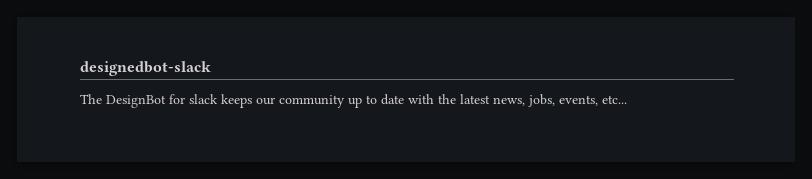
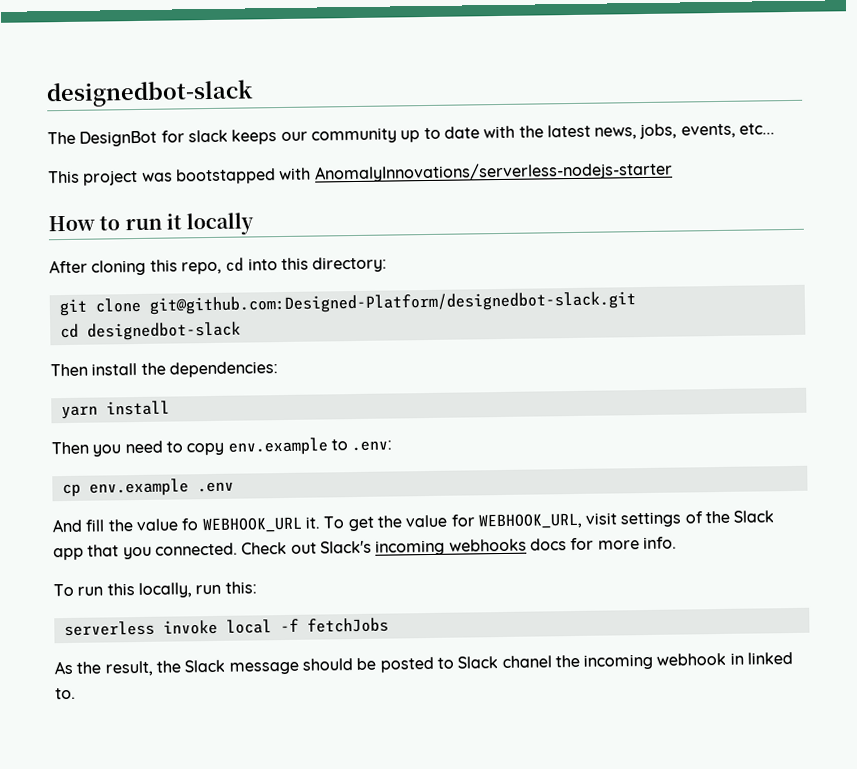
(627, 99) none -> [48,160,673,186] [48,212,255,236] [49,256,388,276] [58,291,636,317] [59,321,241,341] [50,361,278,378] [60,400,170,420] [51,437,393,457] [61,478,234,498] [52,510,775,534] [53,536,677,561] [53,581,257,599] [63,617,389,637] [54,651,794,677] [55,687,76,700] // This project was bootstapped with AnomalyInnovations/serverless-nodejs-starter // How to run it locally // After cloning this repo, cd into this directory: // git clone git@github.com:Designed-Platform/designedbot-slack.git // cd designedbot-slack // Then install the dependencies: // yarn install // Then you need to copy env.example to .env: // cp env.example .env // And fill the value fo WEBHOOK_URL it. To get the value for WEBHOOK_URL, visit settings of the Slack app that you connected. Check out Slack's incoming webhooks docs for more info. // To run this locally, run this: // serverless invoke local -f fetchJobs // As the result, the Slack message should be posted to Slack chanel the incoming webhook in linked to.

